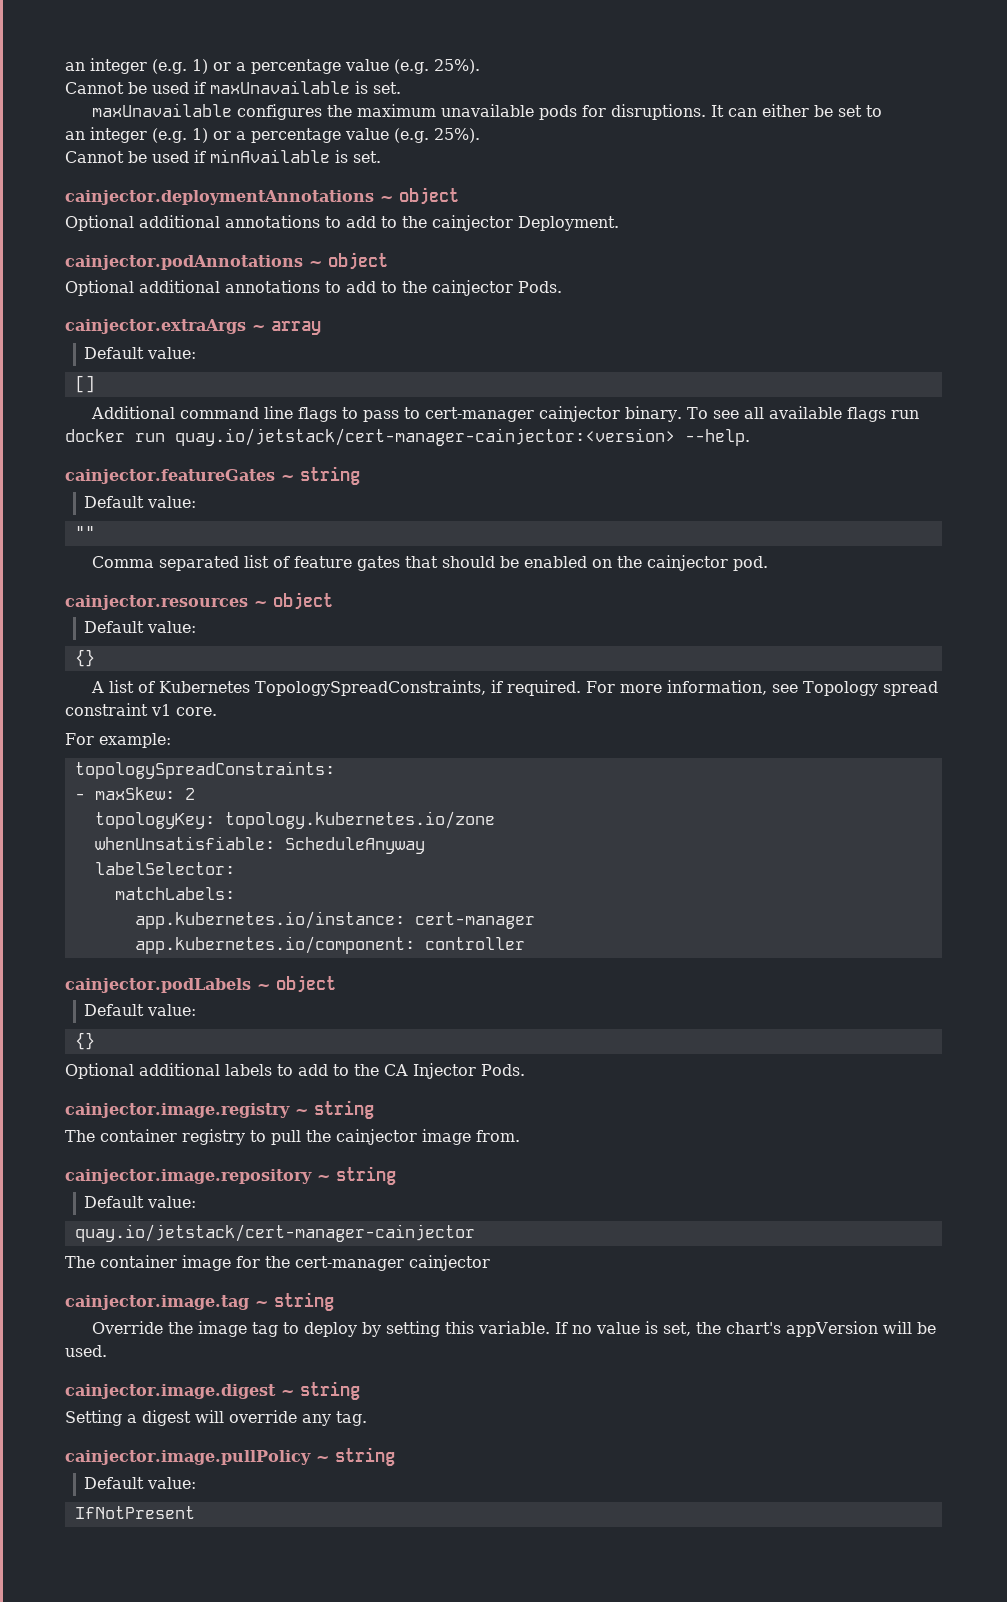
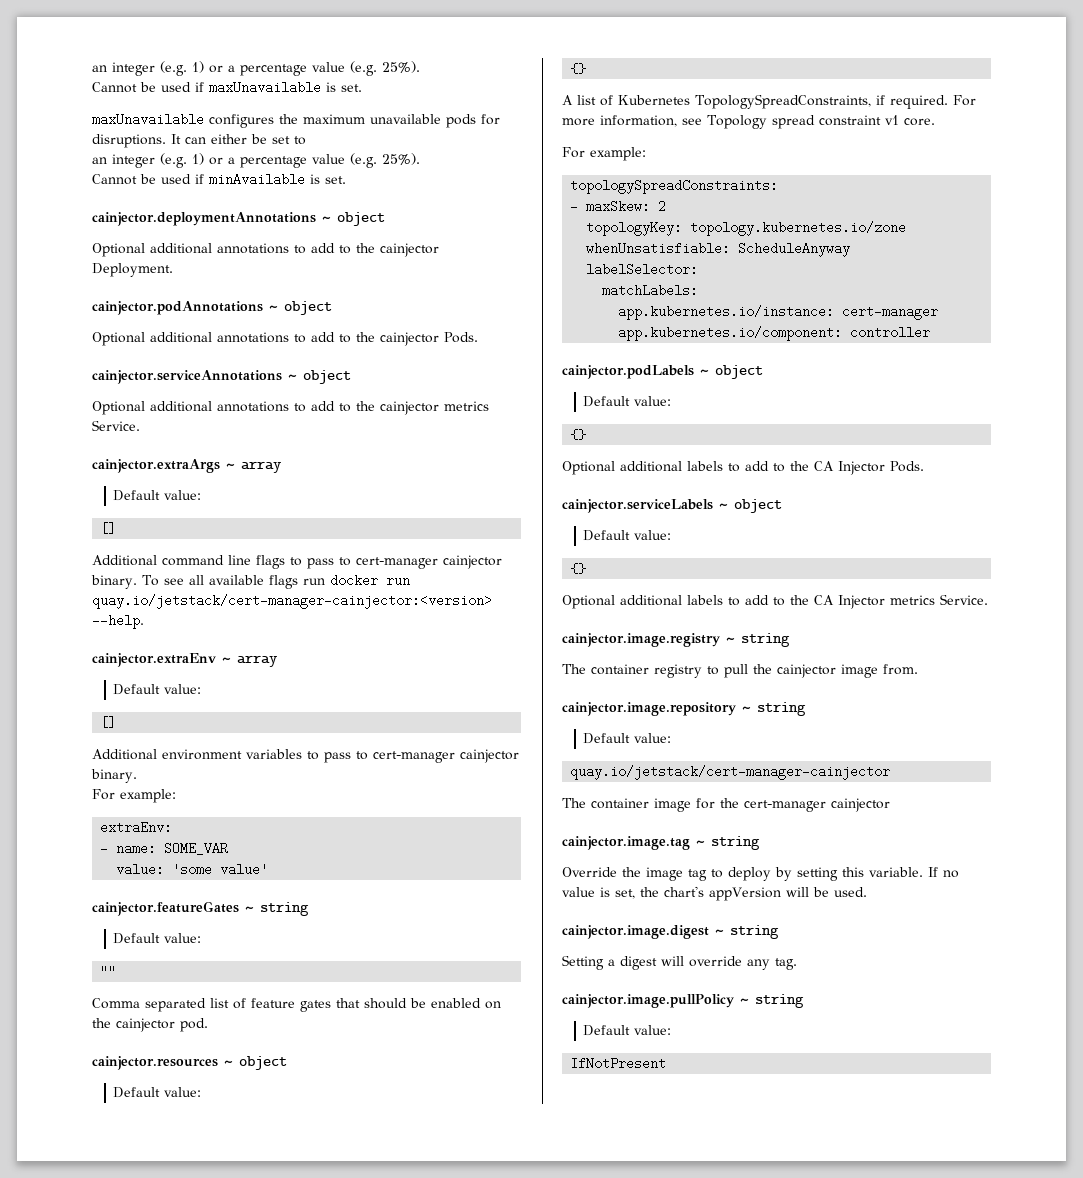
(562, 287) none -> [92,370,351,384] [92,401,489,415] [92,420,140,431] // cainjector.serviceAnnotations ~ object // Optional additional annotations to add to the cainjector metrics Service.
(750, 437) none -> [92,653,278,667] [113,684,202,695] [100,716,117,729] [92,749,519,763] [91,769,137,783] [92,789,176,803] [100,821,173,834] [100,842,229,855] [116,863,269,876] // cainjector.extraEnv ~ array // Default value: // [] // Additional environment variables to pass to cert-manager cainjector binary. // For example: // extraEnv: // - name: SOME_VAR // value: 'some value'
(525, 1070) none -> [562,499,782,513] [583,530,672,541] [570,563,587,574] [562,594,988,609] // cainjector.serviceLabels ~ object // Default value: // {} // Optional additional labels to add to the CA Injector metrics Service.

